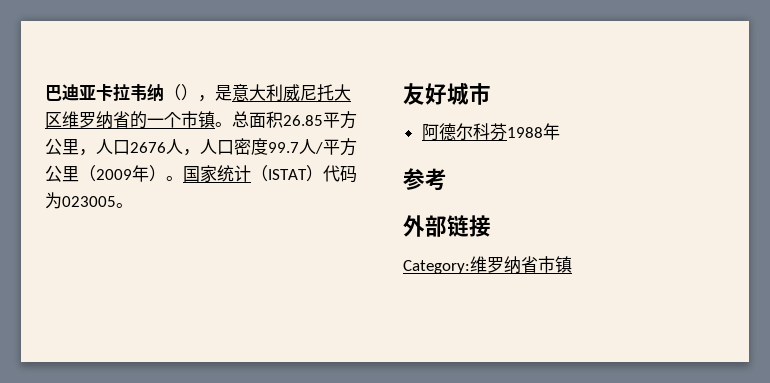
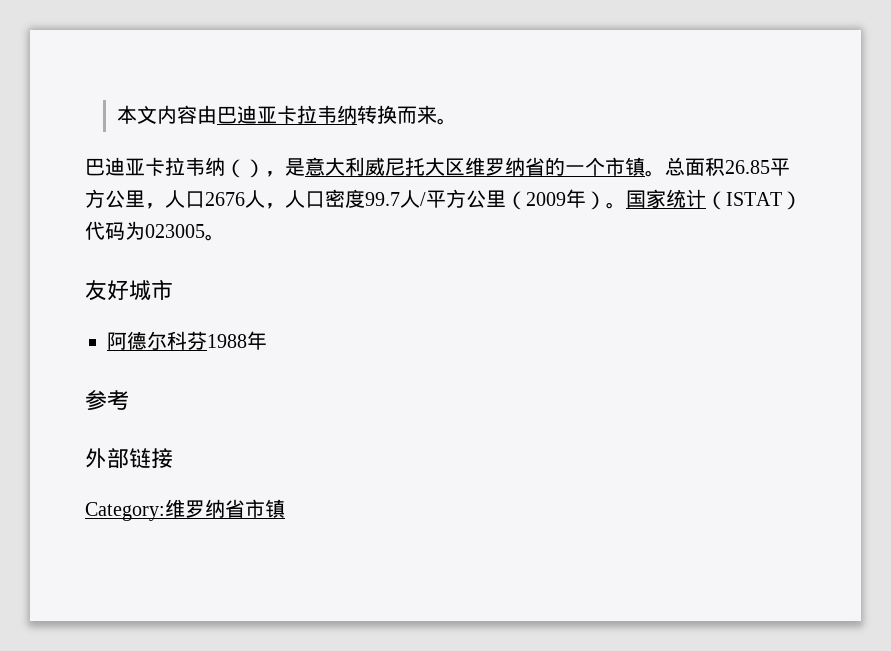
(45, 93) none -> [117,105,458,125] 本文内容由巴迪亚卡拉韦纳转换而来。 //

